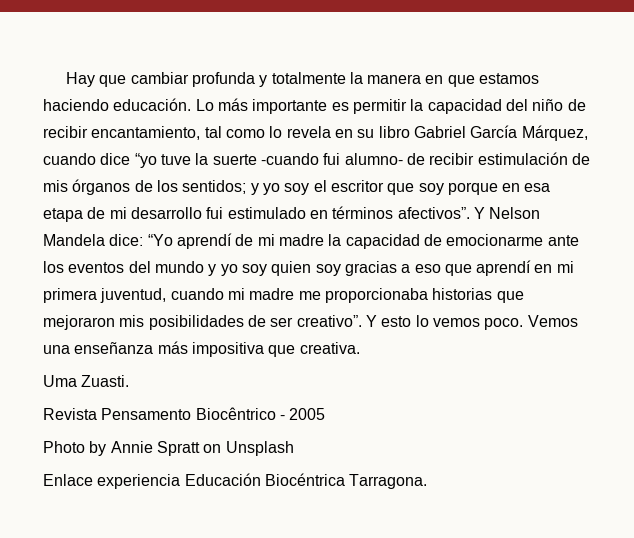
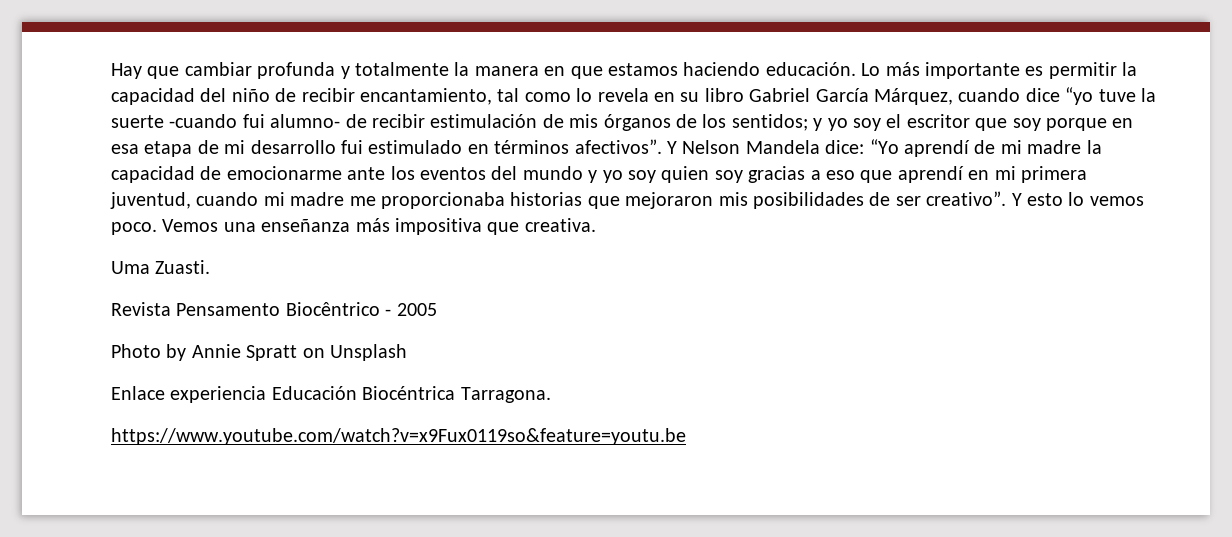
(428, 481) none -> [111,428,686,445] // https://www.youtube.com/watch?v=x9Fux0119so&feature=youtu.be

